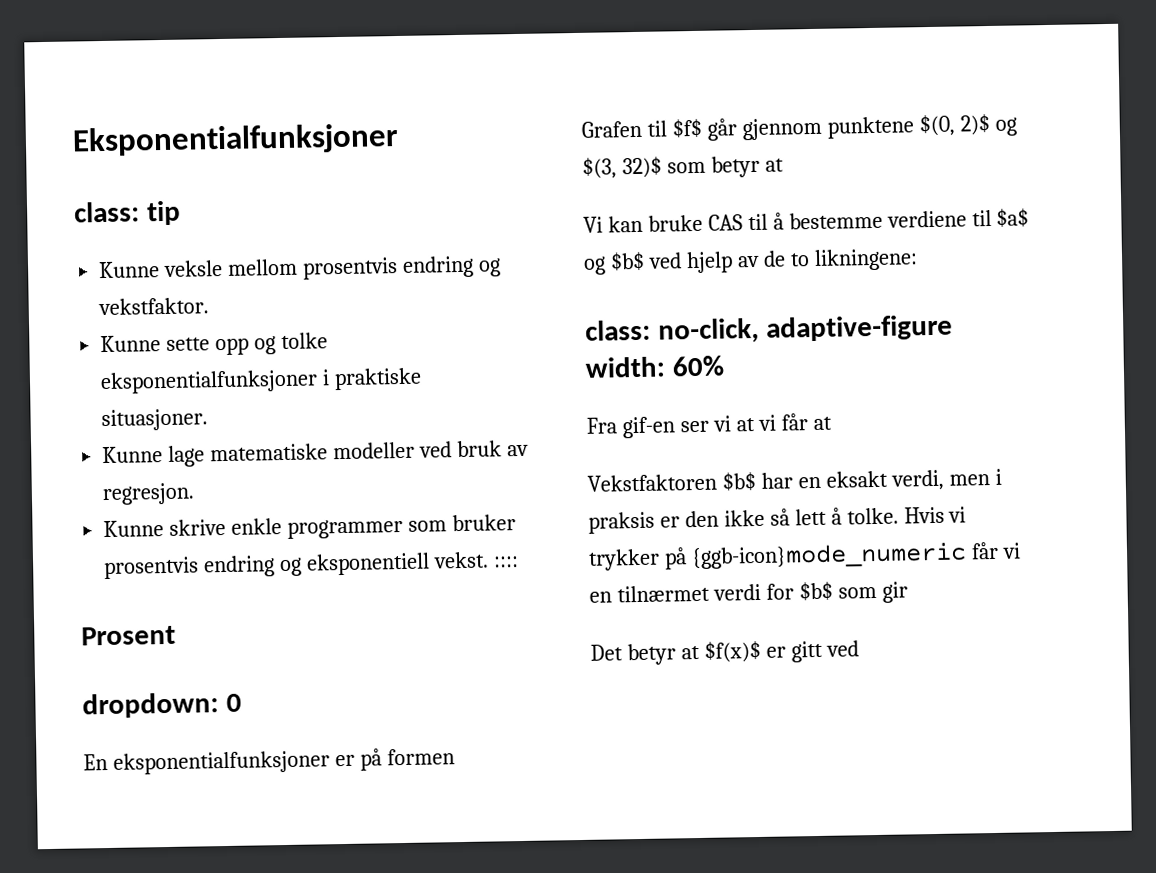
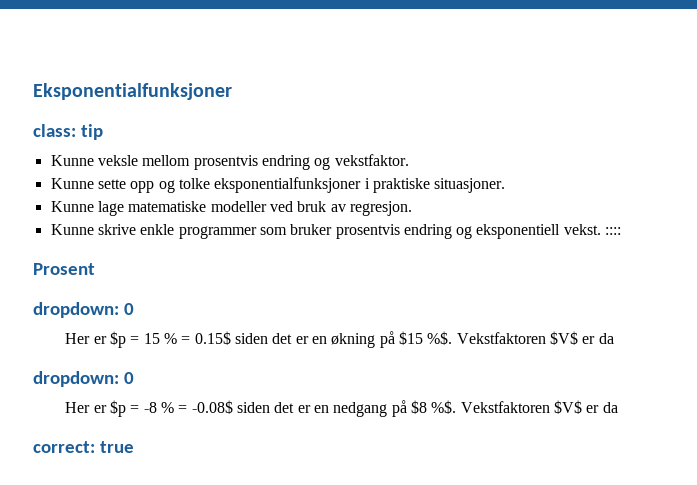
[83,748,455,775] [581,113,1017,141] [582,155,784,179] [583,208,1030,233] [583,248,918,275] [585,314,953,344] [585,355,724,378] [586,413,832,439] [587,468,1002,492] [588,506,967,534] [588,541,1021,571] [589,581,908,603] [590,640,859,666] En eksponentialfunksjoner er på formen // Grafen til $f$ går gjennom punktene $(0, 2)$ og $(3, 32)$ som betyr at // Vi kan bruke CAS til å bestemme verdiene til $a$ og $b$ ved hjelp av de to likningene: // class: no-click, adaptive-figure width: 60% // Fra gif-en ser vi at vi får at // Vekstfaktoren $b$ har en eksakt verdi, men i praksis er den ikke så lett å tolke. Hvis vi trykker på {ggb-icon}mode_numeric får vi en tilnærmet verdi for $b$ som gir // Det betyr at $f(x)$ er gitt ved -> [65,331,614,348] [33,371,134,387] [65,400,618,417] [33,441,134,453] Her er $p = 15 % = 0.15$ siden det er en økning på $15 %$. Vekstfaktoren $V$ er da // dropdown: 0 // Her er $p = -8 % = -0.08$ siden det er en nedgang på $8 %$. Vekstfaktoren $V$ er da // correct: true

